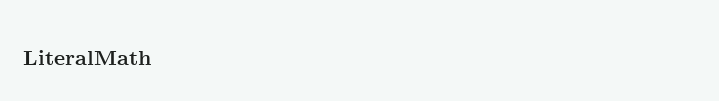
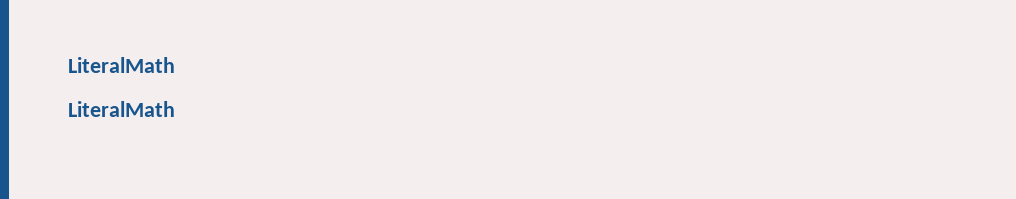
[23,50,151,65] LiteralMath -> [68,57,175,73] [68,101,175,117] LiteralMath // LiteralMath

